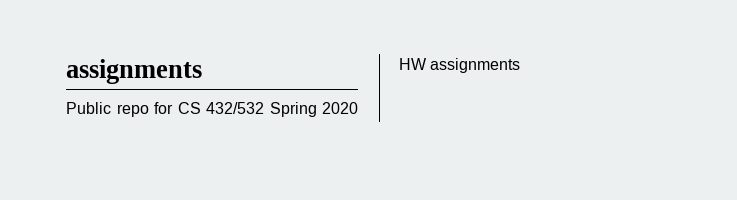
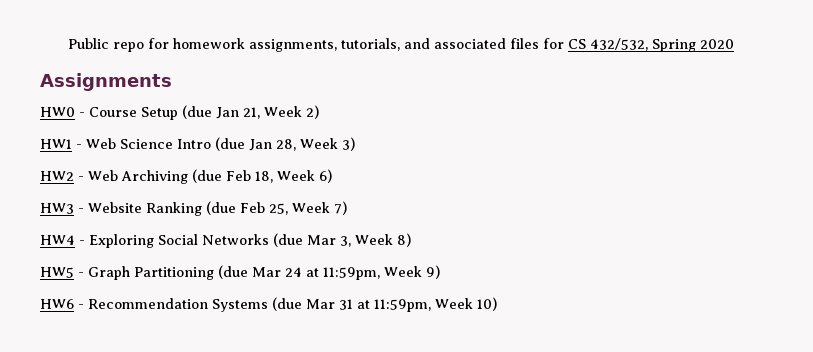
[66,59,202,84] assignments // -> (67, 43) none
[177,102,358,117] [399,58,521,73] CS 432/532 Spring 2020 HW assignments -> [172,38,734,52] [40,73,172,91] [40,105,319,120] [40,137,355,151] [40,169,332,184] [40,201,347,216] [40,233,411,248] [40,265,440,280] [40,297,497,312] homework assignments, tutorials, and associated files for CS 432/532, Spring 2020 // Assignments // HW0 - Course Setup (due Jan 21, Week 2) // HW1 - Web Science Intro (due Jan 28, Week 3) // HW2 - Web Archiving (due Feb 18, Week 6) // HW3 - Website Ranking (due Feb 25, Week 7) // HW4 - Exploring Social Networks (due Mar 3, Week 8) // HW5 - Graph Partitioning (due Mar 24 at 11:59pm, Week 9) // HW6 - Recommendation Systems (due Mar 31 at 11:59pm, Week 10)

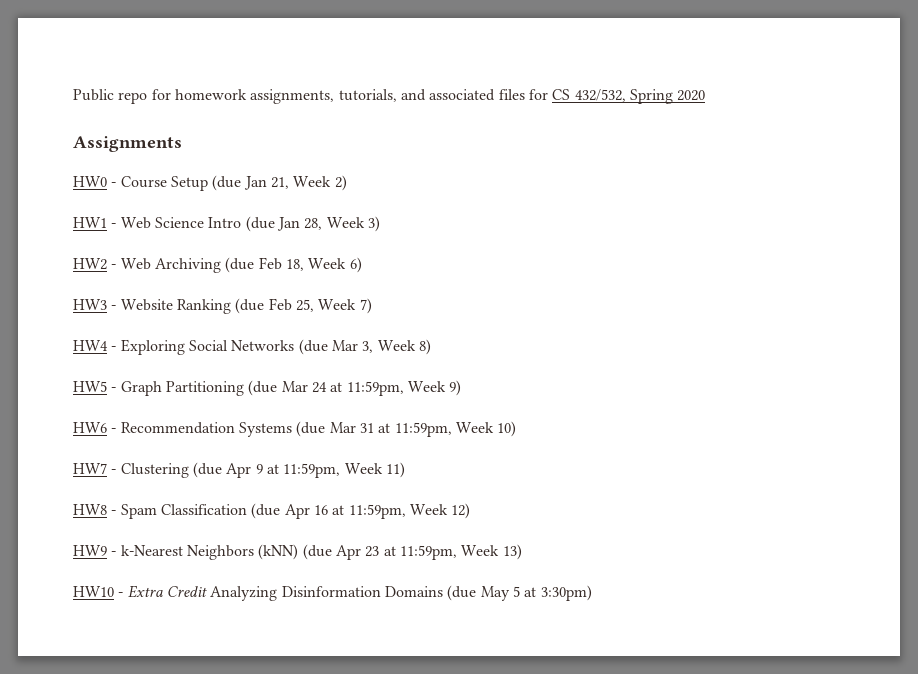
(497, 304) none -> [73,462,405,478] [73,503,471,519] [73,544,522,560] [73,585,592,601] // HW7 - Clustering (due Apr 9 at 11:59pm, Week 11) // HW8 - Spam Classification (due Apr 16 at 11:59pm, Week 12) // HW9 - k-Nearest Neighbors (kNN) (due Apr 23 at 11:59pm, Week 13) // HW10 - Extra Credit Analyzing Disinformation Domains (due May 5 at 3:30pm)

